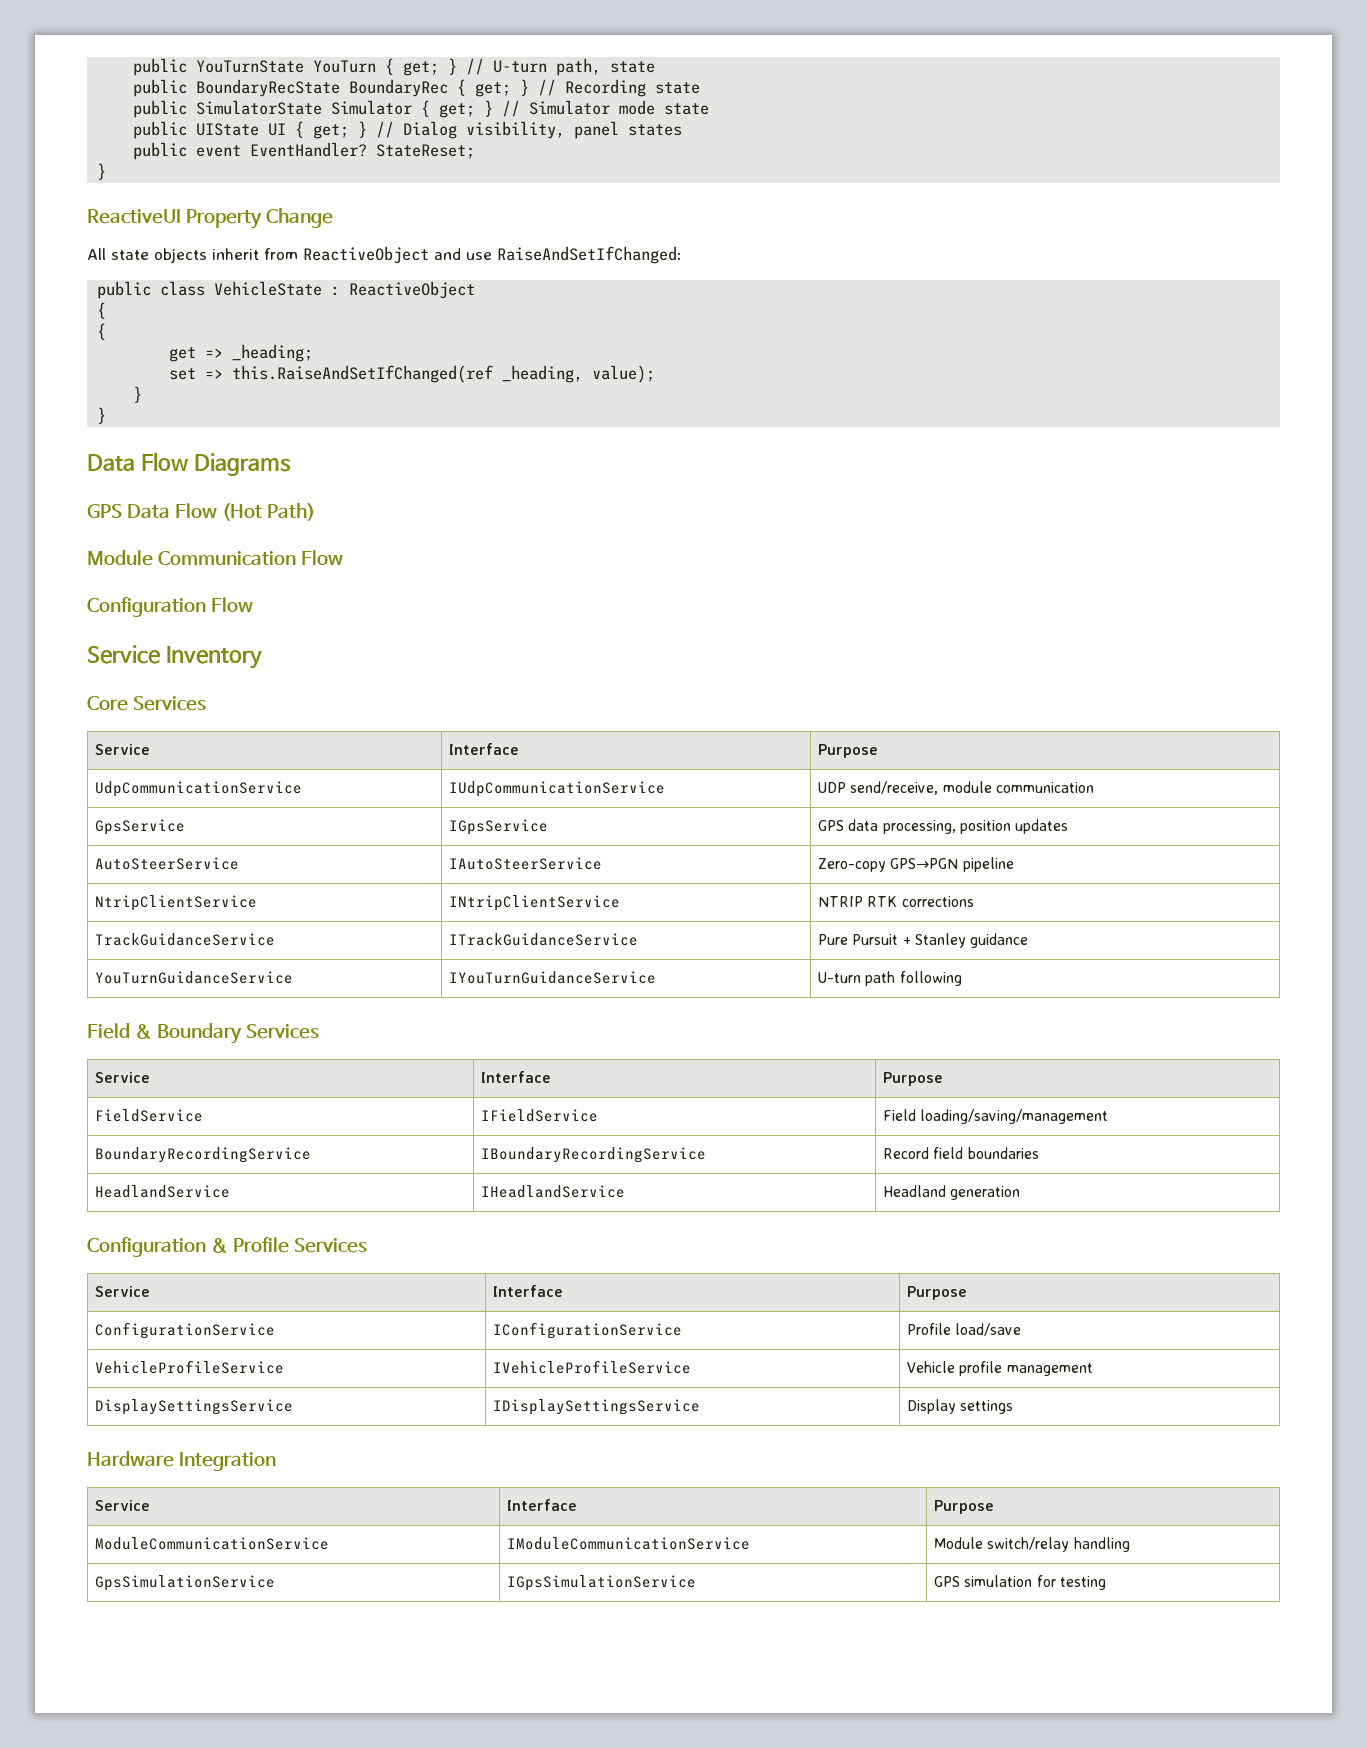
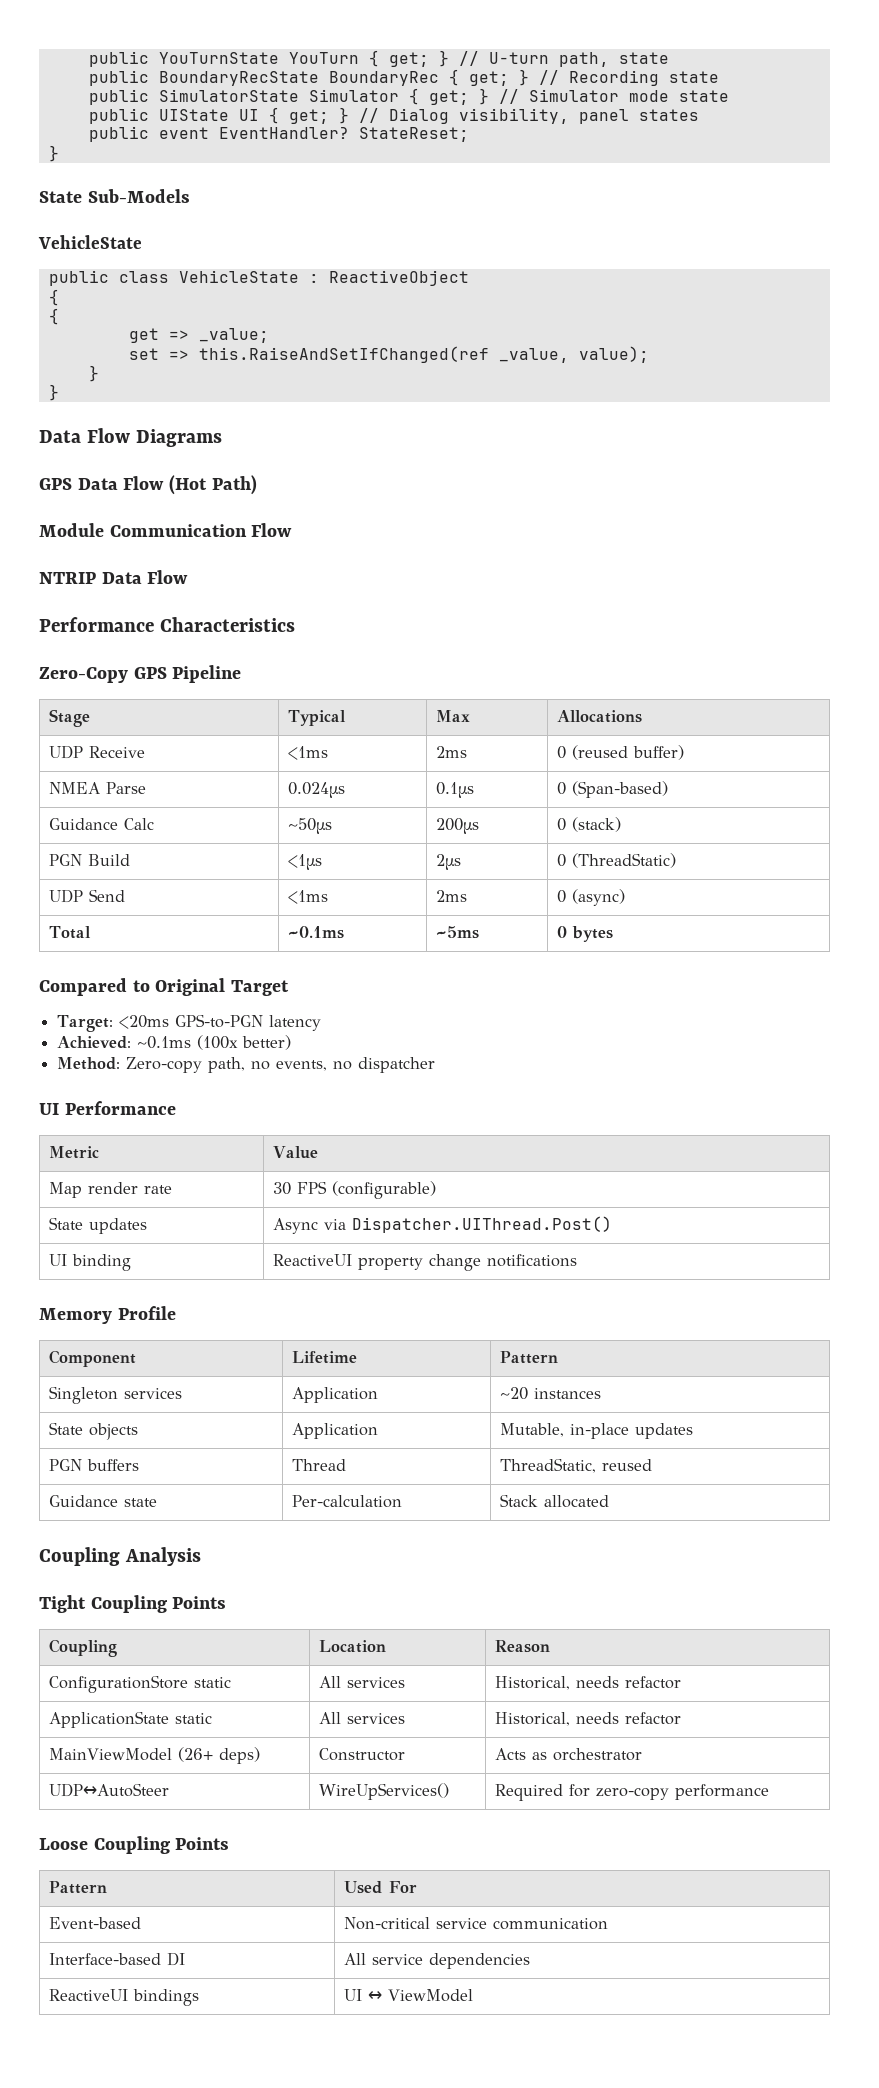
[87,208,333,229] [87,246,682,264] ReactiveUI Property Change // All state objects inherit from ReactiveObject and use RaiseAndSetIfChanged: -> [39,189,190,203] [38,235,142,249] State Sub-Models // VehicleState
[232,344,314,362] _heading; -> [198,328,269,343] _value;
[502,365,584,383] _heading, -> [498,348,569,363] _value,
[87,597,253,617] [87,645,262,669] [87,696,206,711] [95,744,151,755] [449,743,520,755] [818,744,879,758] [95,781,303,797] [449,781,666,797] [818,781,1094,795] [95,819,186,835] [449,819,549,835] [818,819,1068,834] [95,857,240,870] [449,857,603,870] [818,857,1014,872] [95,895,258,911] [449,895,621,911] [818,896,974,907] [95,933,276,946] [449,933,639,946] [818,933,1028,948] [95,971,294,984] [449,971,657,984] [818,971,962,986] [87,1023,319,1044] [95,1072,151,1083] [481,1071,552,1083] [883,1072,944,1086] [95,1109,204,1122] [481,1109,599,1122] [883,1109,1109,1124] [95,1147,312,1163] [481,1147,707,1163] [883,1147,1039,1159] [95,1185,231,1198] [481,1185,626,1198] [883,1185,1021,1200] [87,1237,367,1257] [95,1286,151,1297] [493,1285,564,1297] [907,1286,968,1300] [95,1322,276,1339] [493,1322,683,1339] [907,1323,1022,1336] [95,1360,285,1374] [493,1360,692,1374] [907,1361,1093,1376] [95,1399,294,1415] [493,1399,701,1415] [907,1399,1014,1414] [87,1451,276,1471] [95,1500,151,1511] [507,1499,578,1511] [934,1500,995,1514] [95,1537,330,1550] [507,1537,751,1550] [934,1537,1130,1552] [95,1575,276,1591] [507,1575,697,1591] [934,1575,1106,1590] Configuration Flow // Service Inventory // Core Services // Service | Interface | Purpose // UdpCommunicationService | IUdpCommunicationService | UDP send/receive, module communication // GpsService | IGpsService | GPS data processing, position updates // AutoSteerService | IAutoSteerService | Zero-copy GPS→PGN pipeline // NtripClientService | INtripClientService | NTRIP RTK corrections // TrackGuidanceService | ITrackGuidanceService | Pure Pursuit + Stanley guidance // YouTurnGuidanceService | IYouTurnGuidanceService | U-turn path following // Field & Boundary Services // Service | Interface | Purpose // FieldService | IFieldService | Field loading/saving/management // BoundaryRecordingService | IBoundaryRecordingService | Record field boundaries // HeadlandService | IHeadlandService | Headland generation // Configuration & Profile Services // Service | Interface | Purpose // ConfigurationService | IConfigurationService | Profile load/save // VehicleProfileService | IVehicleProfileService | Vehicle profile management // DisplaySettingsService | IDisplaySettingsService | Display settings // Hardware Integration // Service | Interface | Purpose // ModuleCommunicationService | IModuleCommunicationService | Module switch/relay handling // GpsSimulationService | IGpsSimulationService | GPS simulation for testing -> [39,570,189,584] [39,617,295,632] [39,665,242,683] [48,709,90,727] [287,710,346,726] [435,710,470,722] [556,710,642,723] [48,745,145,759] [287,746,328,760] [435,746,467,758] [556,745,684,760] [48,782,146,794] [287,782,345,798] [435,782,474,798] [556,781,668,798] [48,818,154,830] [287,818,332,834] [435,818,479,834] [556,817,621,832] [48,854,130,866] [287,854,322,870] [435,854,461,870] [556,853,676,868] [48,889,125,903] [287,890,328,904] [435,890,467,902] [556,889,625,906] [48,926,91,939] [287,926,344,939] [435,926,479,939] [556,926,613,942] [39,978,290,996] [57,1014,322,1032] [57,1035,292,1050] [57,1057,436,1073] [39,1101,176,1115] [48,1146,99,1159] [272,1146,318,1159] [48,1182,172,1198] [272,1181,436,1199] [48,1217,147,1234] [272,1216,612,1234] [48,1254,131,1271] [272,1254,577,1271] [39,1306,176,1324] [48,1350,136,1367] [291,1351,357,1364] [499,1351,558,1364] [48,1386,182,1404] [291,1387,378,1403] [499,1387,601,1400] [48,1422,138,1440] [291,1423,378,1439] [499,1423,693,1439] [48,1459,139,1471] [291,1459,346,1471] [499,1458,652,1473] [48,1495,157,1507] [291,1495,402,1508] [499,1494,609,1508] [39,1547,201,1566] [39,1595,227,1613] [48,1639,117,1657] [318,1640,386,1653] [494,1640,550,1653] [48,1675,231,1693] [318,1676,405,1688] [494,1676,681,1690] [48,1711,212,1728] [318,1712,405,1724] [494,1712,681,1726] [48,1747,260,1764] [318,1748,405,1761] [494,1748,642,1761] [48,1783,169,1797] [318,1783,449,1800] [494,1784,769,1801] [39,1836,230,1854] [48,1881,107,1894] [343,1881,417,1894] [48,1917,141,1929] [343,1917,608,1930] [48,1952,185,1966] [343,1953,530,1969] [48,1989,199,2006] [343,1989,473,2002] NTRIP Data Flow // Performance Characteristics // Zero-Copy GPS Pipeline // Stage | Typical | Max | Allocations // UDP Receive | <1ms | 2ms | 0 (reused buffer) // NMEA Parse | 0.024µs | 0.1µs | 0 (Span-based) // Guidance Calc | ~50µs | 200µs | 0 (stack) // PGN Build | <1µs | 2µs | 0 (ThreadStatic) // UDP Send | <1ms | 2ms | 0 (async) // Total | ~0.1ms | ~5ms | 0 bytes // Compared to Original Target // Target: <20ms GPS-to-PGN latency // Achieved: ~0.1ms (100x better) // Method: Zero-copy path, no events, no dispatcher // UI Performance // Metric | Value // Map render rate | 30 FPS (configurable) // State updates | Async via Dispatcher.UIThread.Post() // UI binding | ReactiveUI property change notifications // Memory Profile // Component | Lifetime | Pattern // Singleton services | Application | ~20 instances // State objects | Application | Mutable, in-place updates // PGN buffers | Thread | ThreadStatic, reused // Guidance state | Per-calculation | Stack allocated // Coupling Analysis // Tight Coupling Points // Coupling | Location | Reason // ConfigurationStore static | All services | Historical, needs refactor // ApplicationState static | All services | Historical, needs refactor // MainViewModel (26+ deps) | Constructor | Acts as orchestrator // UDP↔AutoSteer | WireUpServices() | Required for zero-copy performance // Loose Coupling Points // Pattern | Used For // Event-based | Non-critical service communication // Interface-based DI | All service dependencies // ReactiveUI bindings | UI ↔ ViewModel

